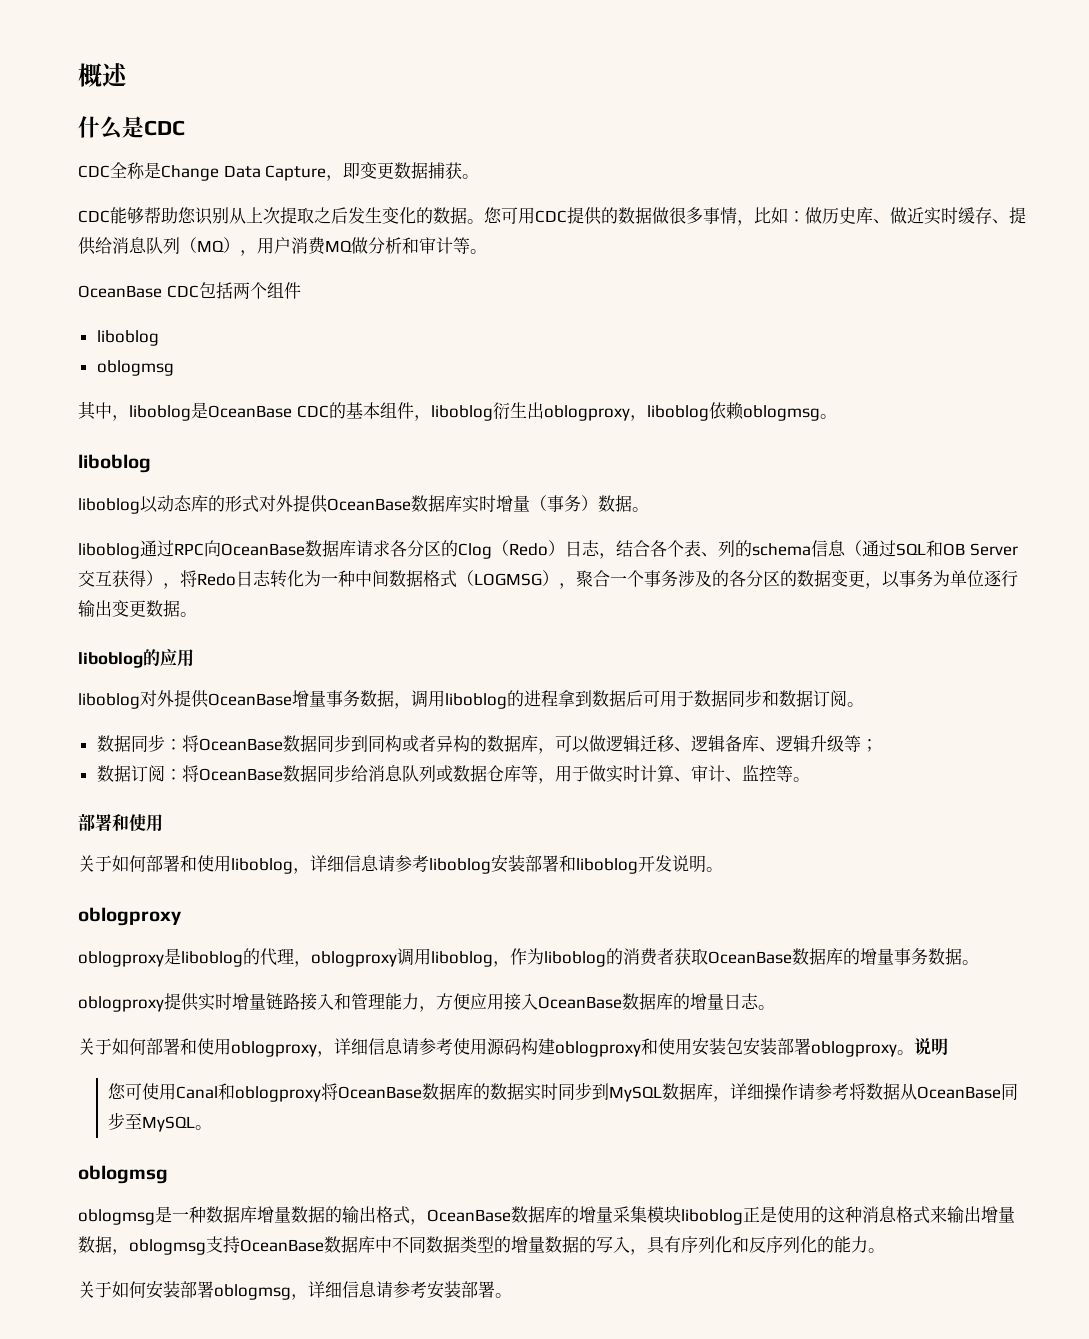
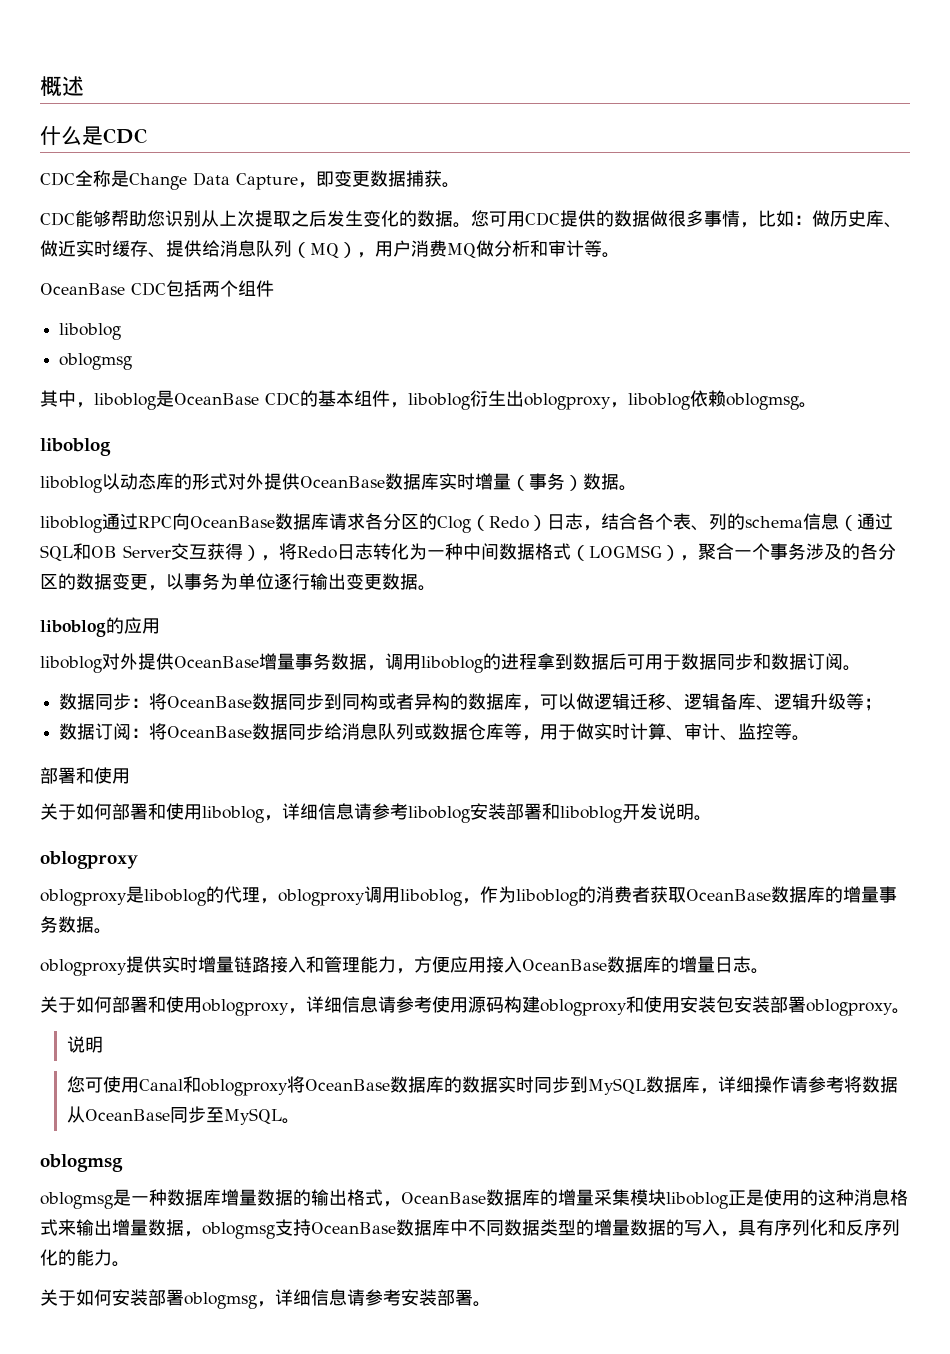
(914, 1052) none -> (910, 1011) //

